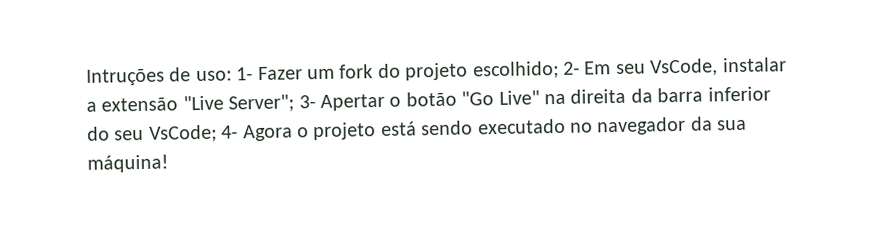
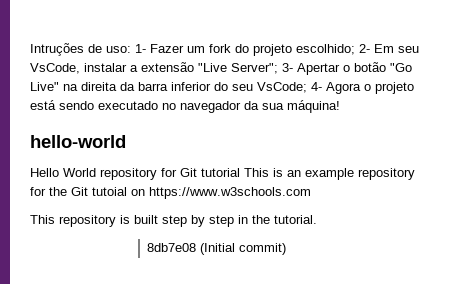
(169, 163) none -> [30,135,126,148] [30,168,415,180] [30,187,311,199] [30,215,317,227] [146,243,286,255] // hello-world // Hello World repository for Git tutorial This is an example repository for the Git tutoial on https://www.w3schools.com // This repository is built step by step in the tutorial. // 8db7e08 (Initial commit)

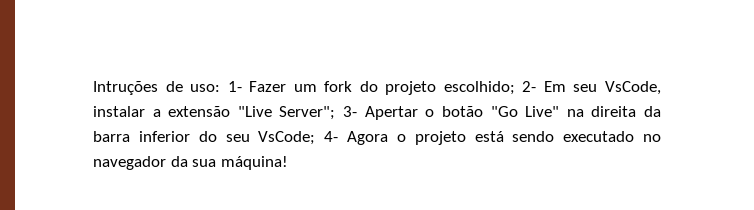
[30,135,126,148] [30,168,415,180] [30,187,311,199] [30,215,317,227] [146,243,286,255] // hello-world // Hello World repository for Git tutorial This is an example repository for the Git tutoial on https://www.w3schools.com // This repository is built step by step in the tutorial. // 8db7e08 (Initial commit) -> (288, 163) none

